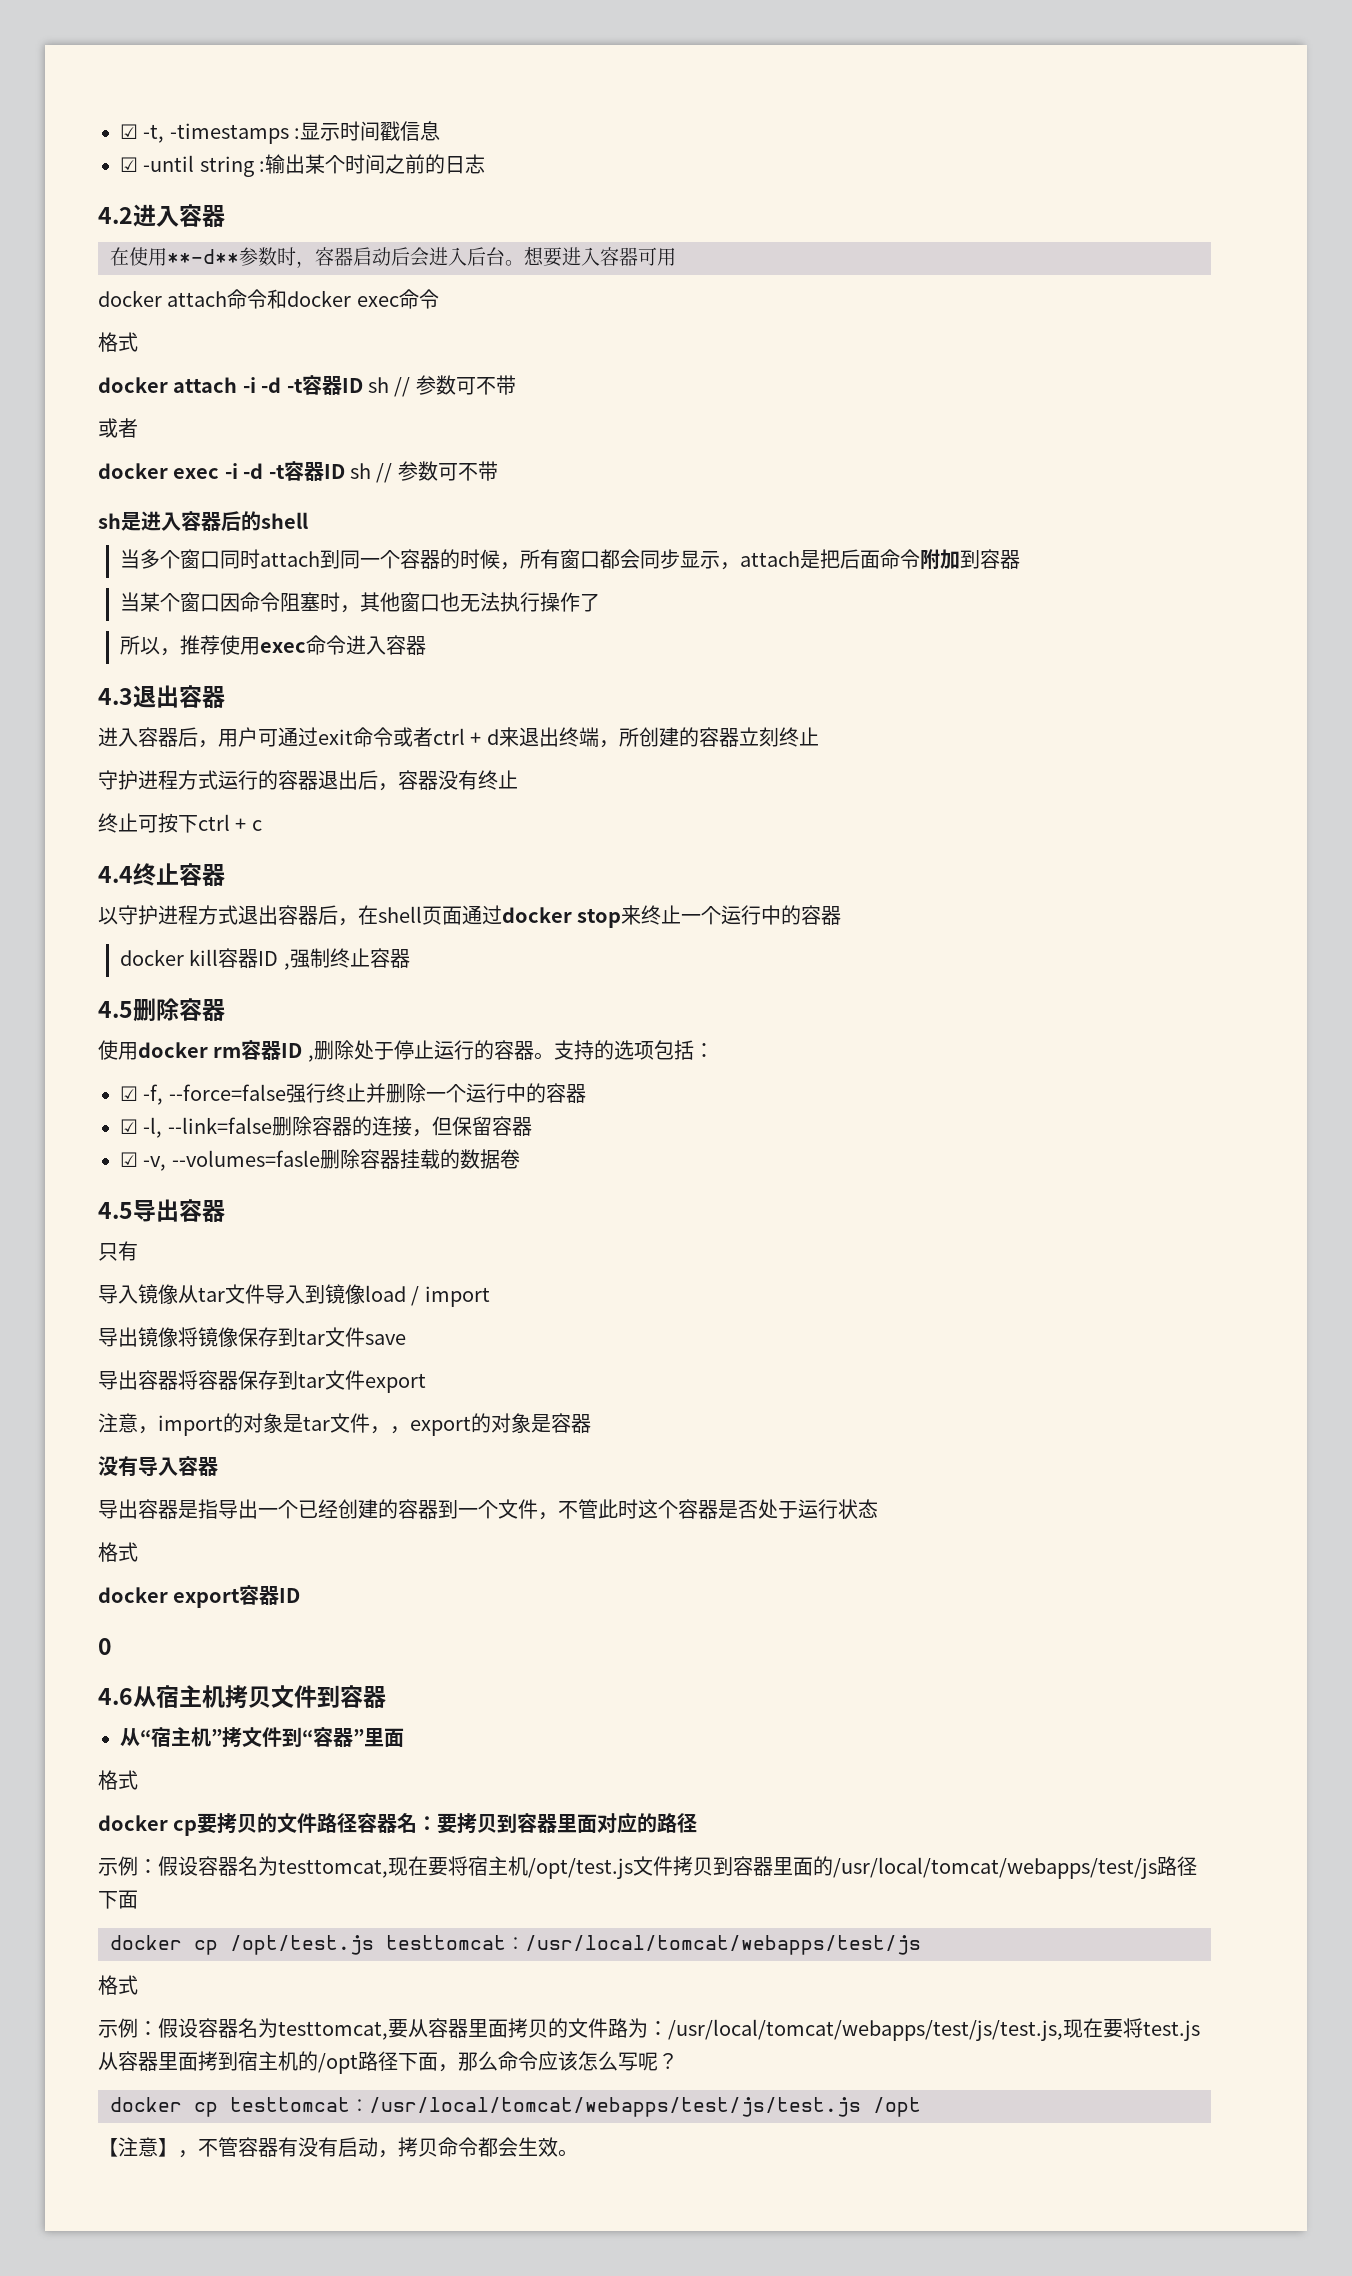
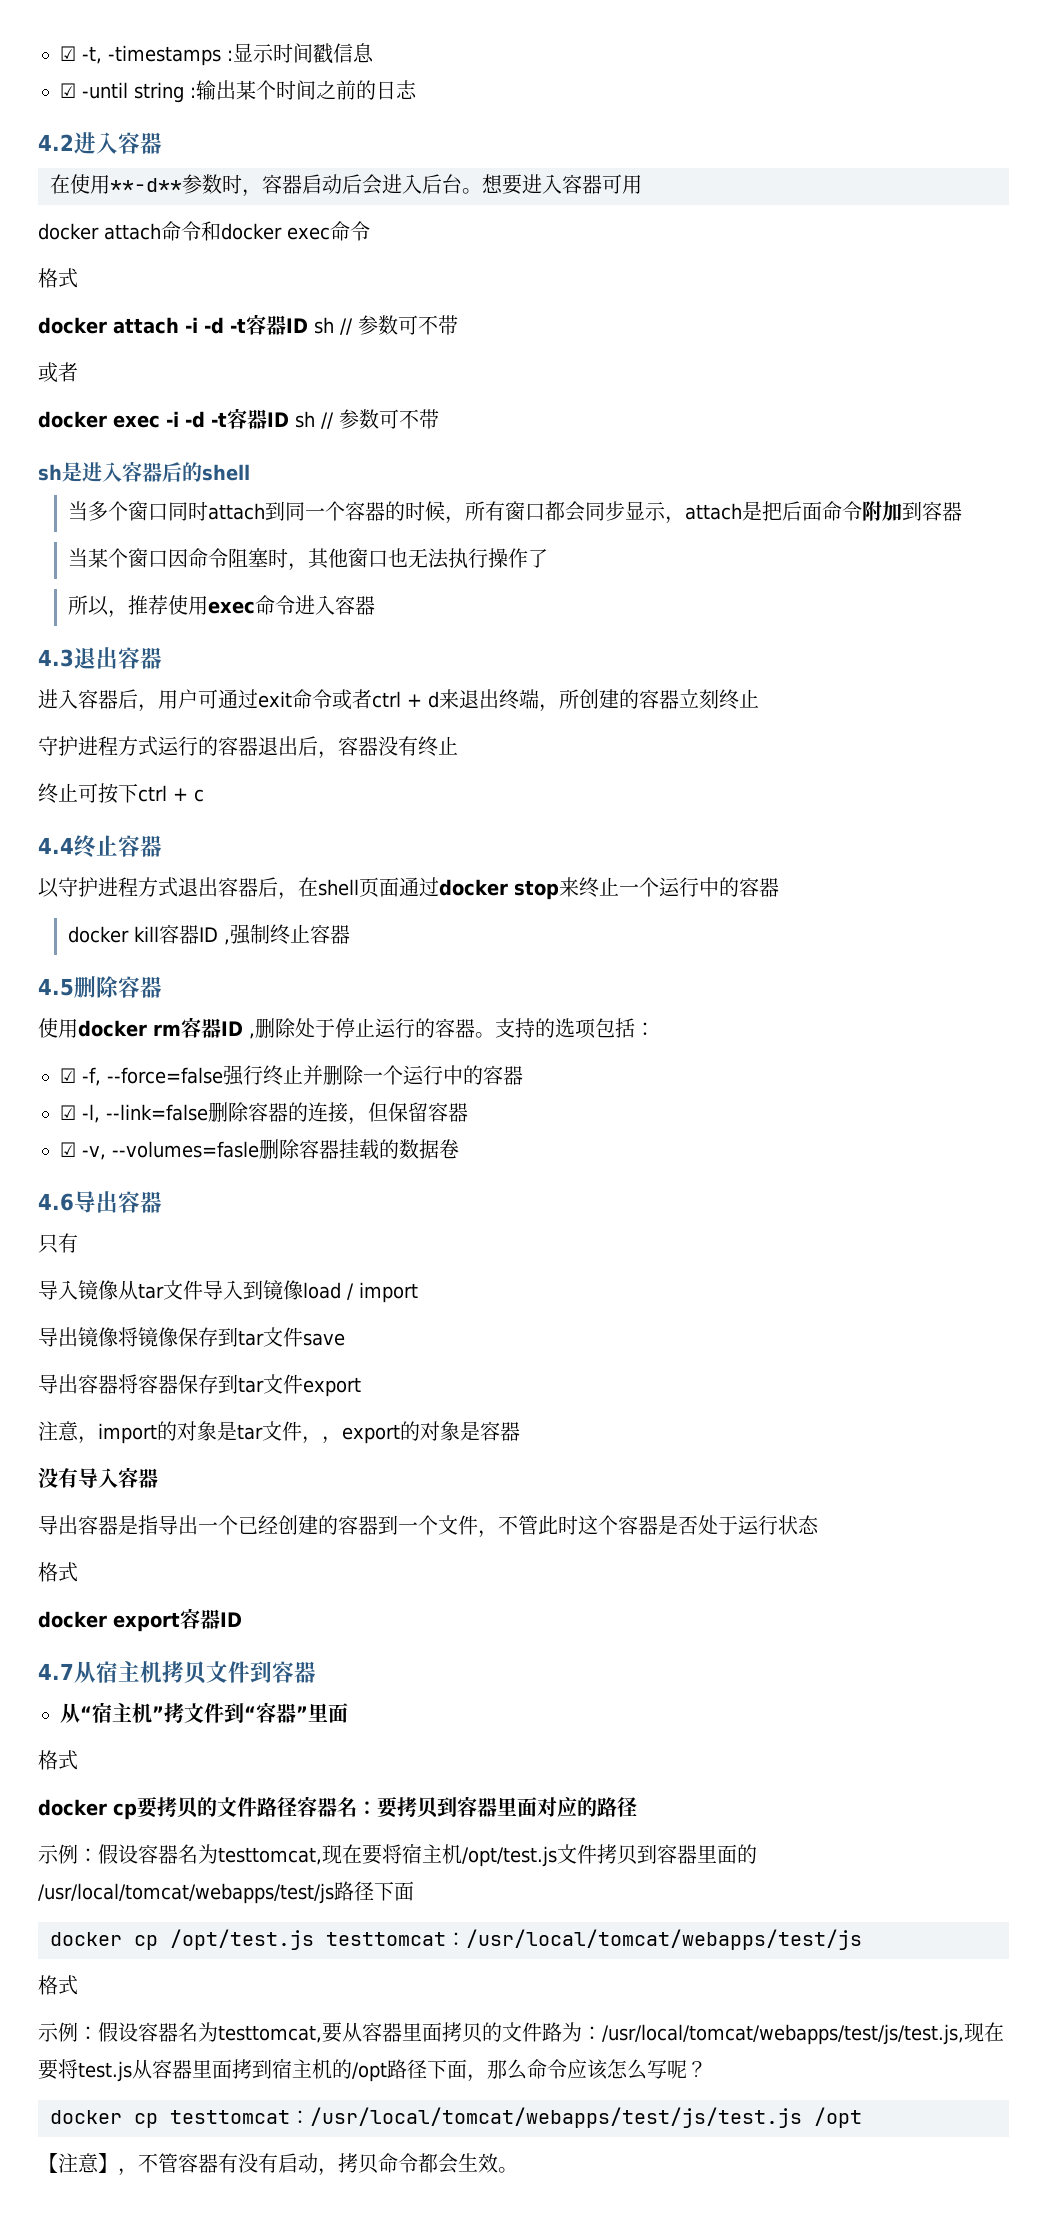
[98,1202,133,1219] 4.5 -> [38,1193,74,1211] 4.6
[98,1638,112,1655] [98,1688,133,1705] 0 // 4.6 -> [38,1663,74,1680] 4.7

